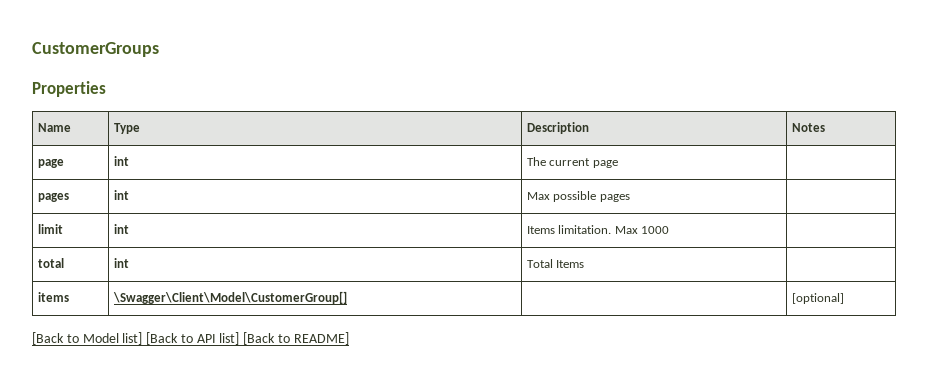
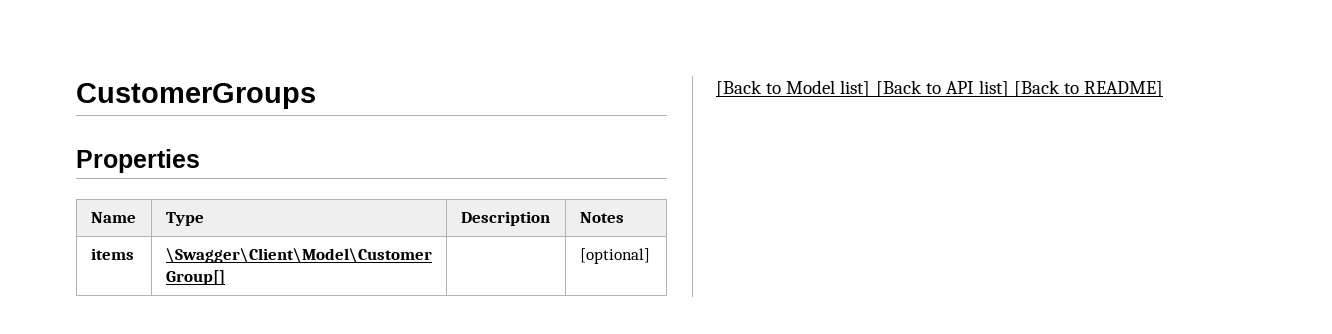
[37,159,64,168] [113,156,129,166] [526,157,618,168] [37,193,69,202] [113,190,129,200] [526,191,630,202] [37,224,63,234] [113,224,129,234] [526,225,669,234] [37,258,64,268] [113,258,129,268] [526,259,585,268] // page | int | The current page | // pages | int | Max possible pages | // limit | int | Items limitation. Max 1000 | // total | int | Total Items | -> (624, 217) none

